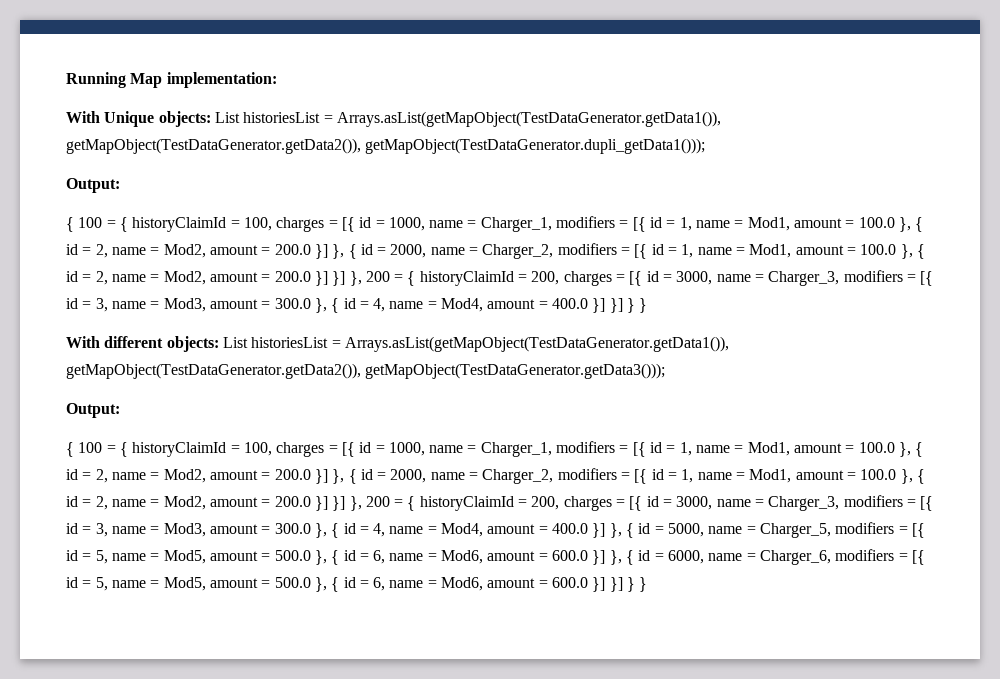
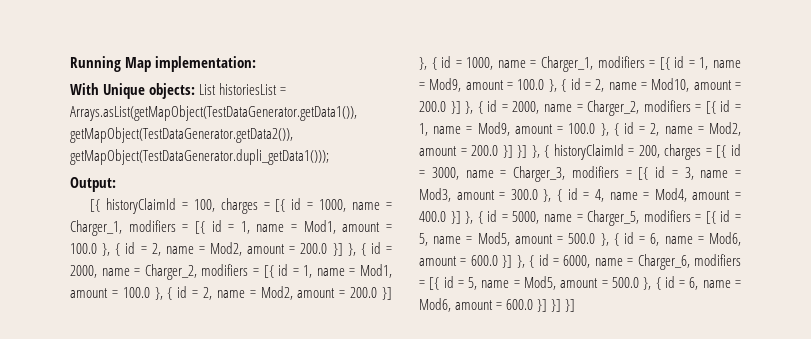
[66,217,128,232] { 100 = { -> [89,199,100,212] [{
[332,270,934,286] [66,298,648,313] [66,336,729,352] [66,363,666,379] [66,403,120,418] [66,442,355,457] }] }, 200 = { historyClaimId = 200, charges = [{ id = 3000, name = Charger_3, modifiers = [{ id = 3, name = Mod3, amount = 300.0 }, { id = 4, name = Mod4, amount = 400.0 }] }] } } // With different objects: List historiesList = Arrays.asList(getMapObject(TestDataGenerator.getData1()), getMapObject(TestDataGenerator.getData2()), getMapObject(TestDataGenerator.getData3())); // Output: // { 100 = { historyClaimId = 100, charges = [{ -> [419,57,437,70] }, {
[747,442,790,456] Mod1, -> [429,78,462,92] Mod9,
[163,469,206,483] Mod2, -> [651,78,690,92] Mod10,
[749,469,792,483] Mod1, -> [477,122,510,136] Mod9,
[365,496,404,507] 200 = -> (540, 151) none
[627,577,648,592] } } -> [565,299,576,312] }]

